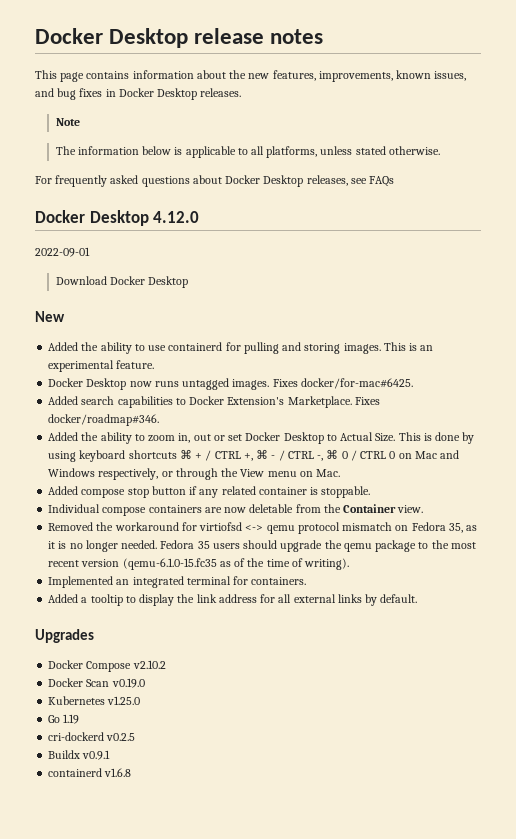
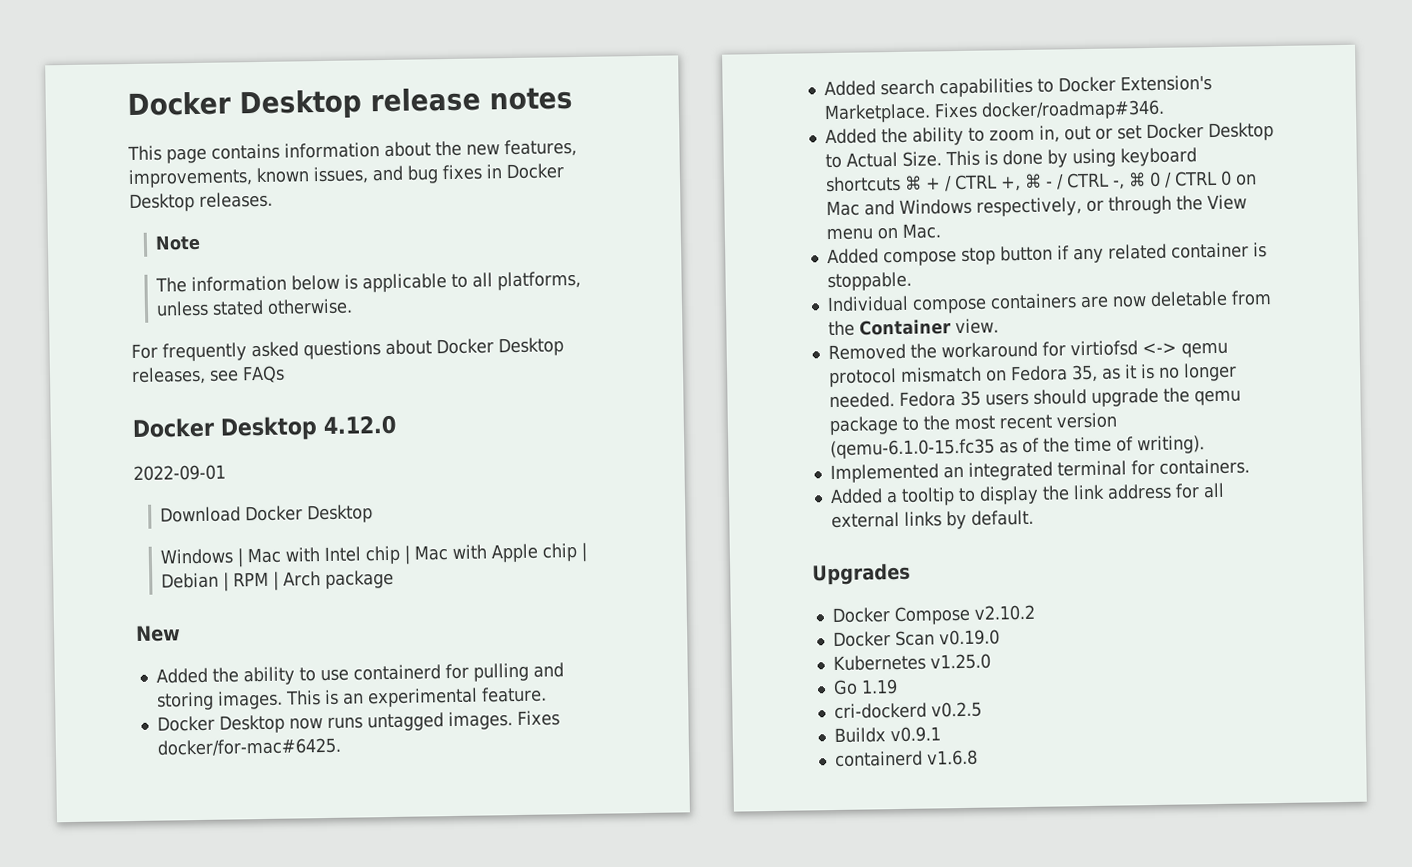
(189, 282) none -> [160,542,589,568] [161,569,395,592] // Windows | Mac with Intel chip | Mac with Apple chip | Debian | RPM | Arch package

